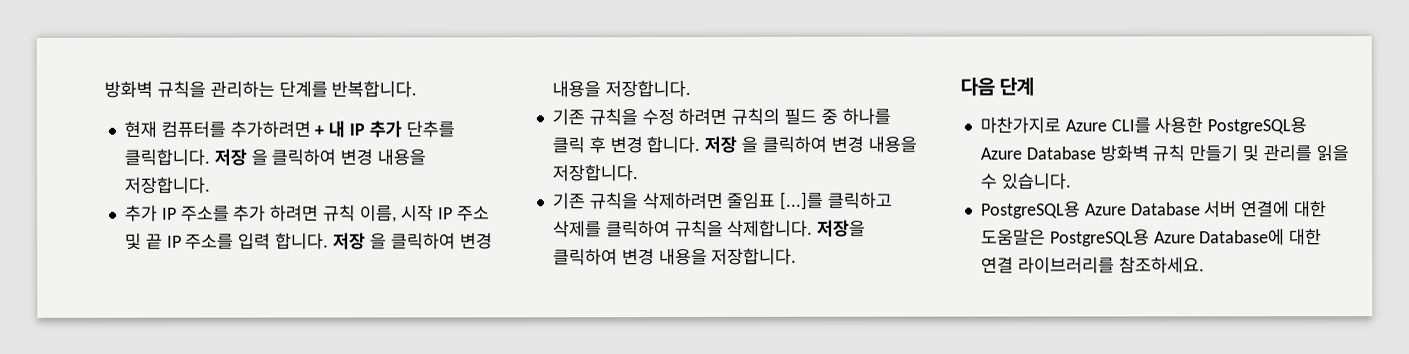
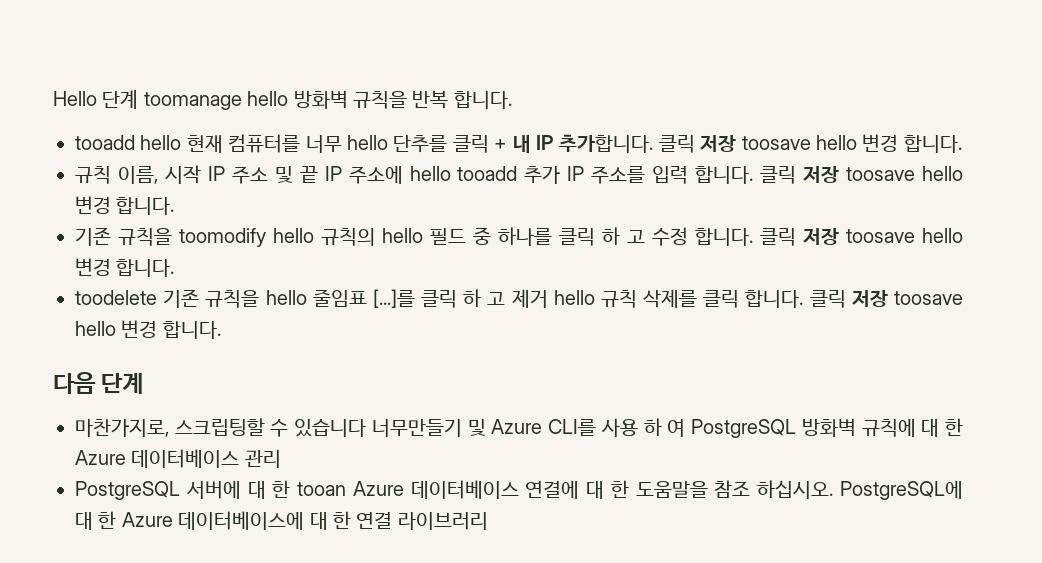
[104,80,418,98] [123,120,455,138] [123,148,427,166] [123,176,211,194] [124,204,320,222] 방화벽 규칙을 관리하는 단계를 반복합니다. // 현재 컴퓨터를 추가하려면 + 내 IP 추가 단추를 클릭합니다. 저장 을 클릭하여 변경 내용을 저장합니다. // 추가 IP 주소를 추가 하려면 -> [53,90,512,110] [75,134,962,153] Hello 단계 toomanage hello 방화벽 규칙을 반복 합니다. // tooadd hello 현재 컴퓨터를 너무 hello 단추를 클릭 + 내 IP 추가합니다. 클릭 저장 toosave hello 변경 합니다. //
[185,232,493,250] [551,80,691,98] [551,107,891,126] [551,135,917,154] [551,164,639,182] [552,191,724,210] 주소를 입력 합니다. 저장 을 클릭하여 변경 내용을 저장합니다. // 기존 규칙을 수정 하려면 규칙의 필드 중 하나를 클릭 후 변경 합니다. 저장 을 클릭하여 변경 내용을 저장합니다. // 기존 규칙을 삭제하려면 -> [348,166,963,184] [75,196,175,215] [75,227,963,247] [75,258,175,277] [75,289,307,308] 주소에 hello tooadd 추가 IP 주소를 입력 합니다. 클릭 저장 toosave hello 변경 합니다. // 기존 규칙을 toomodify hello 규칙의 hello 필드 중 하나를 클릭 하 고 수정 합니다. 클릭 저장 toosave hello 변경 합니다. // toodelete 기존 규칙을 hello
[828,191,894,209] [552,219,867,238] [552,247,798,266] [960,77,1035,96] [979,116,1308,135] [979,144,1349,162] [979,172,1072,190] [980,200,1328,219] [980,228,1323,247] [980,256,1205,274] 클릭하고 삭제를 클릭하여 규칙을 삭제합니다. 저장을 클릭하여 변경 내용을 저장합니다. // 다음 단계 // 마찬가지로 Azure CLI를 사용한 PostgreSQL용 Azure Database 방화벽 규칙 만들기 및 관리를 읽을 수 있습니다. // PostgreSQL용 Azure Database 서버 연결에 대한 도움말은 PostgreSQL용 Azure Database에 대한 연결 라이브러리를 참조하세요. -> [421,289,963,308] [75,320,221,339] [53,372,144,394] [75,418,964,438] [75,449,281,468] [75,480,963,500] [75,511,488,530] 클릭 하 고 제거 hello 규칙 삭제를 클릭 합니다. 클릭 저장 toosave hello 변경 합니다. // 다음 단계 // 마찬가지로, 스크립팅할 수 있습니다 너무만들기 및 Azure CLI를 사용 하 여 PostgreSQL 방화벽 규칙에 대 한 Azure 데이터베이스 관리 // PostgreSQL 서버에 대 한 tooan Azure 데이터베이스 연결에 대 한 도움말을 참조 하십시오. PostgreSQL에 대 한 Azure 데이터베이스에 대 한 연결 라이브러리

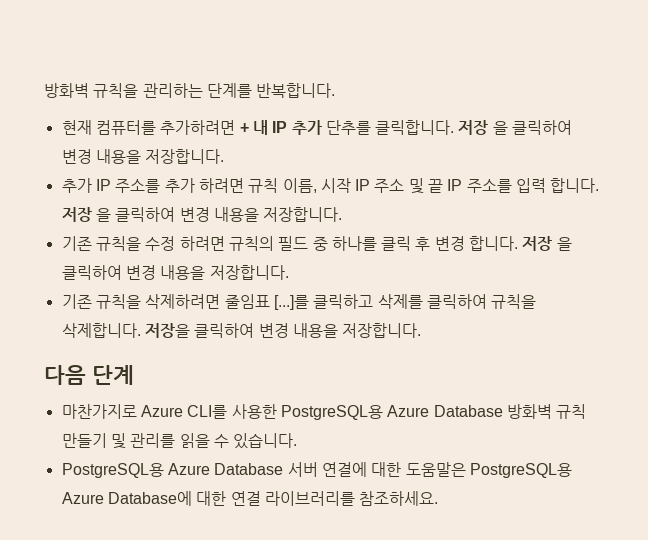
[53,90,512,110] [75,134,962,153] Hello 단계 toomanage hello 방화벽 규칙을 반복 합니다. // tooadd hello 현재 컴퓨터를 너무 hello 단추를 클릭 + 내 IP 추가합니다. 클릭 저장 toosave hello 변경 합니다. // -> [44,83,336,98] [61,120,573,135] [61,149,225,164] [61,178,244,193] 방화벽 규칙을 관리하는 단계를 반복합니다. // 현재 컴퓨터를 추가하려면 + 내 IP 추가 단추를 클릭합니다. 저장 을 클릭하여 변경 내용을 저장합니다. // 추가 IP 주소를 추가 하려면
[348,166,963,184] [75,196,175,215] [75,227,963,247] [75,258,175,277] [75,289,307,308] 주소에 hello tooadd 추가 IP 주소를 입력 합니다. 클릭 저장 toosave hello 변경 합니다. // 기존 규칙을 toomodify hello 규칙의 hello 필드 중 하나를 클릭 하 고 수정 합니다. 클릭 저장 toosave hello 변경 합니다. // toodelete 기존 규칙을 hello -> [466,178,600,193] [61,207,343,222] [61,236,572,251] [61,265,289,280] [61,294,221,309] 주소를 입력 합니다. 저장 을 클릭하여 변경 내용을 저장합니다. // 기존 규칙을 수정 하려면 규칙의 필드 중 하나를 클릭 후 변경 합니다. 저장 을 클릭하여 변경 내용을 저장합니다. // 기존 규칙을 삭제하려면
[421,289,963,308] [75,320,221,339] [53,372,144,394] [75,418,964,438] [75,449,281,468] [75,480,963,500] [75,511,488,530] 클릭 하 고 제거 hello 규칙 삭제를 클릭 합니다. 클릭 저장 toosave hello 변경 합니다. // 다음 단계 // 마찬가지로, 스크립팅할 수 있습니다 너무만들기 및 Azure CLI를 사용 하 여 PostgreSQL 방화벽 규칙에 대 한 Azure 데이터베이스 관리 // PostgreSQL 서버에 대 한 tooan Azure 데이터베이스 연결에 대 한 도움말을 참조 하십시오. PostgreSQL에 대 한 Azure 데이터베이스에 대 한 연결 라이브러리 -> [313,294,537,309] [61,323,422,338] [44,365,134,385] [61,404,587,420] [61,433,298,449] [61,462,572,478] [61,491,439,506] 클릭하고 삭제를 클릭하여 규칙을 삭제합니다. 저장을 클릭하여 변경 내용을 저장합니다. // 다음 단계 // 마찬가지로 Azure CLI를 사용한 PostgreSQL용 Azure Database 방화벽 규칙 만들기 및 관리를 읽을 수 있습니다. // PostgreSQL용 Azure Database 서버 연결에 대한 도움말은 PostgreSQL용 Azure Database에 대한 연결 라이브러리를 참조하세요.

